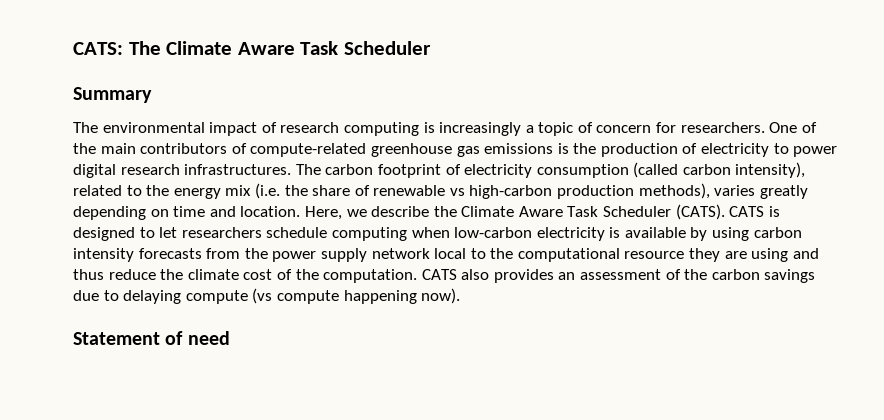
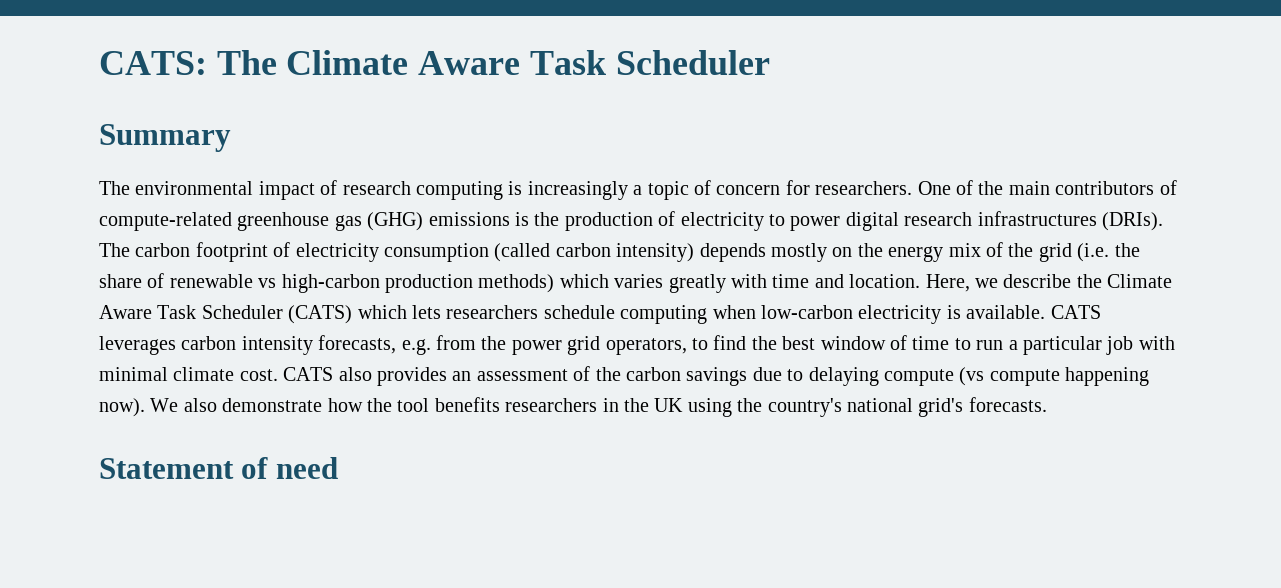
(480, 151) none -> [367,212,424,231] (GHG)
[184,164,292,175] infrastructures. -> [977,211,1163,231] infrastructures (DRIs).
[735,162,806,178] [73,185,252,199] intensity), related to the energy mix -> [616,242,1072,262] intensity) depends mostly on the energy mix of the grid
[638,183,808,199] [73,206,169,220] methods), varies greatly depending on -> [478,274,767,293] methods) which varies greatly with
[675,204,780,220] [73,227,178,241] (CATS). CATS is designed to let -> [288,305,441,324] (CATS) which lets
[624,227,802,241] [73,248,819,262] [73,269,418,283] available by using carbon intensity forecasts from the power supply network local to the computational resource they are using and thus reduce the climate cost of the computation. -> [966,305,1101,319] [99,335,1175,355] [99,367,278,381] available. CATS leverages carbon intensity forecasts, e.g. from the power grid operators, to find the best window of time to run a particular job with minimal climate cost.
(461, 296) none -> [150,397,1047,417] We also demonstrate how the tool benefits researchers in the UK using the country's national grid's forecasts.

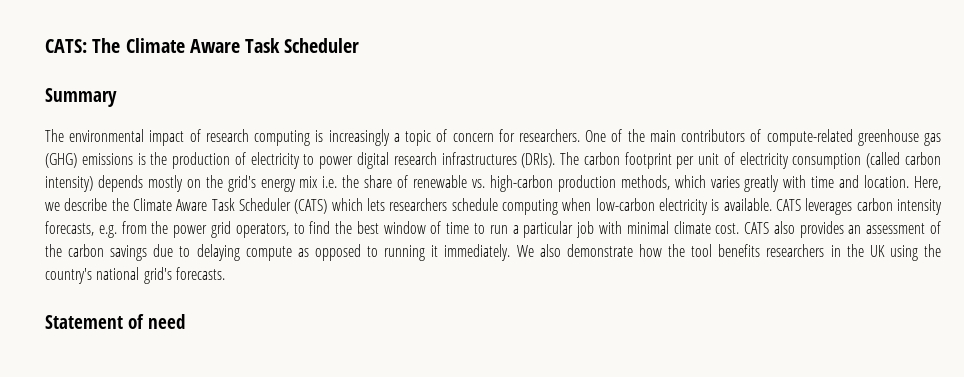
(268, 252) none -> [676,153,720,169] per unit
(883, 250) none -> [227,175,256,192] grid's
[985,242,1110,262] of the grid (i.e. -> [322,176,338,188] i.e.
[258,278,277,288] vs -> [471,179,485,188] vs.
[478,274,555,293] methods) -> [620,175,670,190] methods,
[959,367,1150,386] [99,398,145,417] (vs compute happening now). -> [297,244,511,261] as opposed to running it immediately.

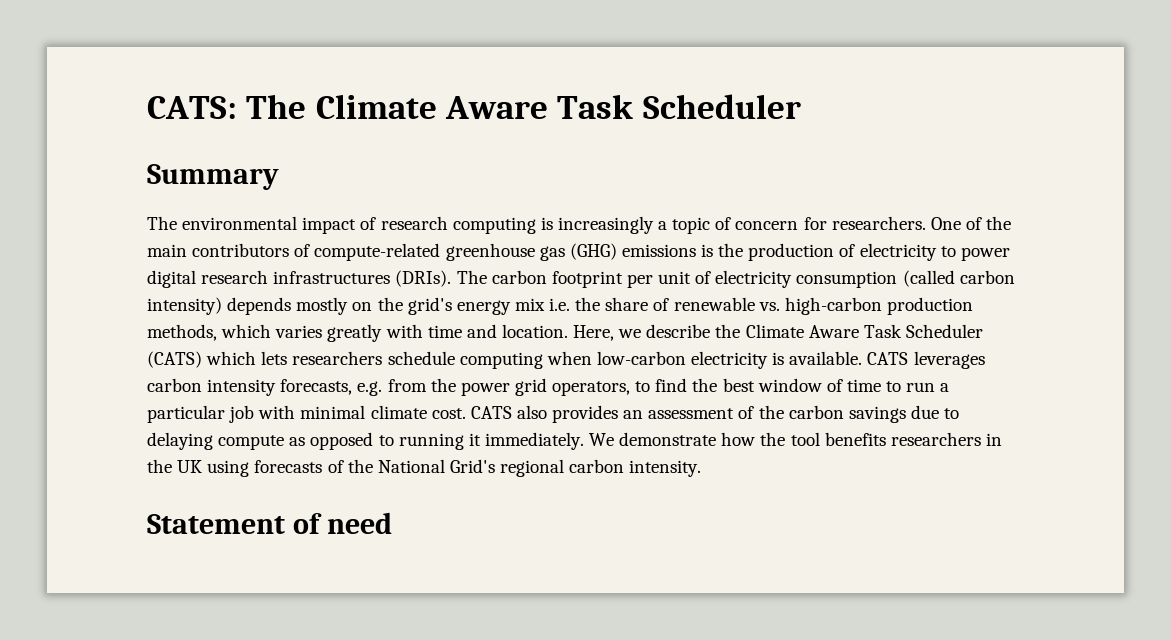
[539,244,561,257] also -> (615, 439) none
[924,244,942,257] [45,267,225,284] the country's national grid's forecasts. -> [254,459,702,477] forecasts of the National Grid's regional carbon intensity.

